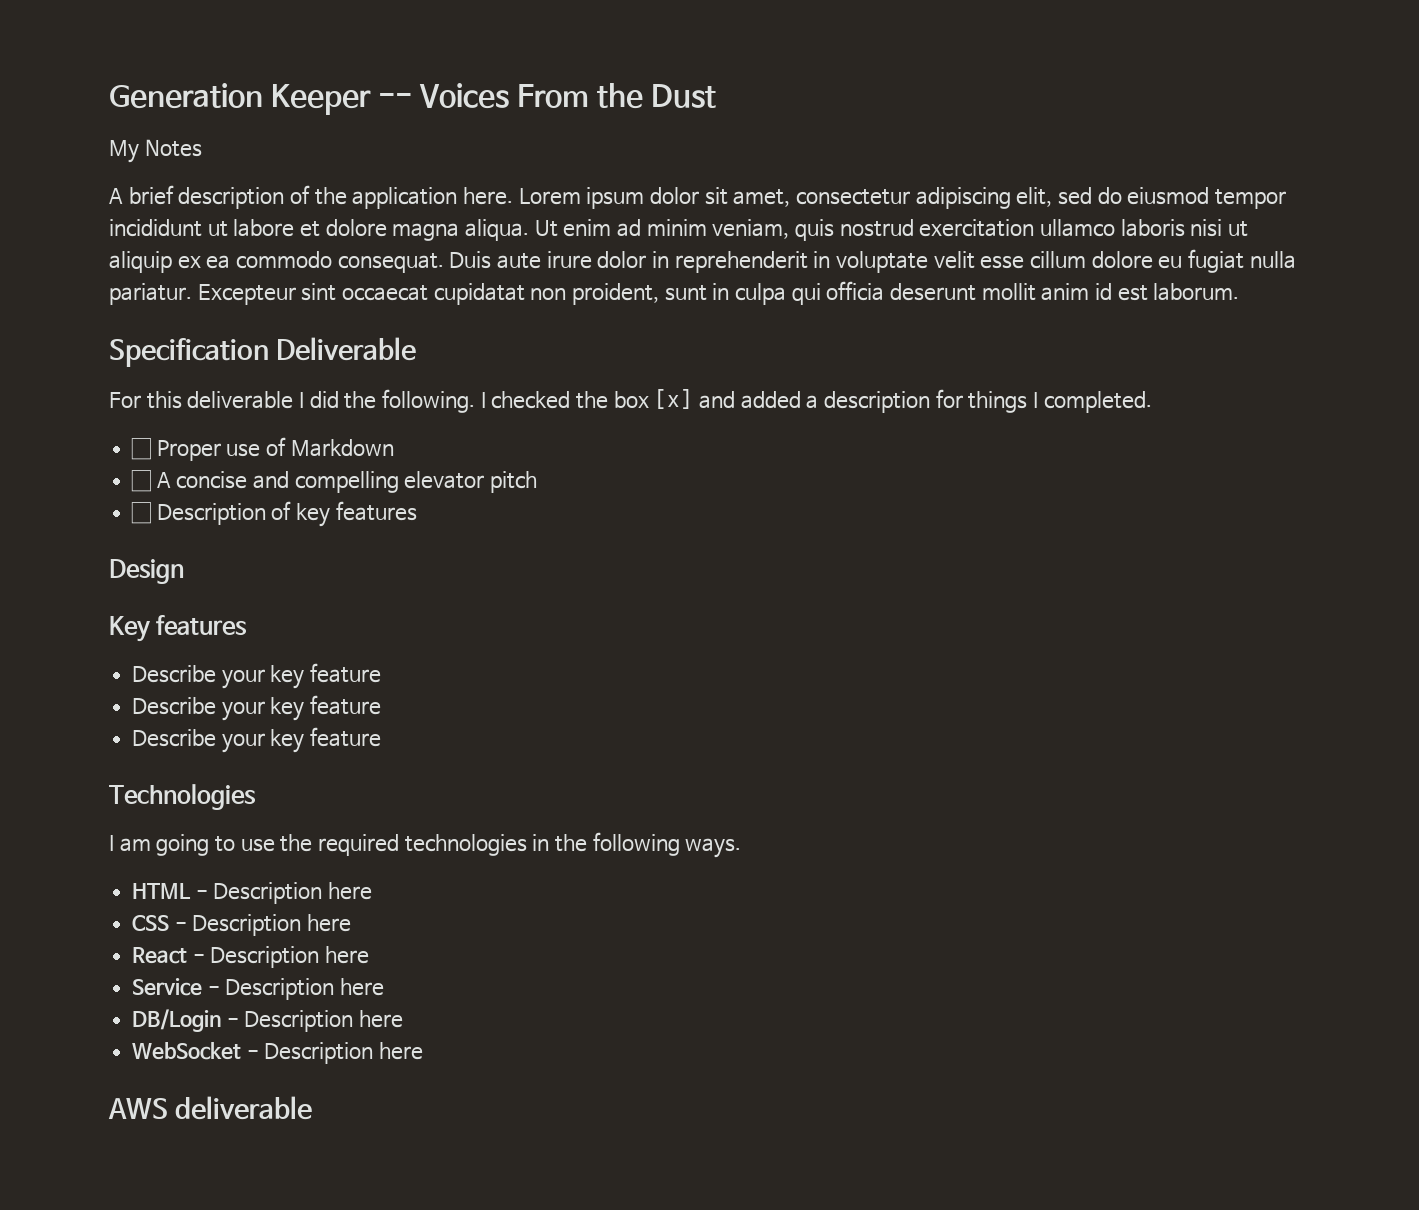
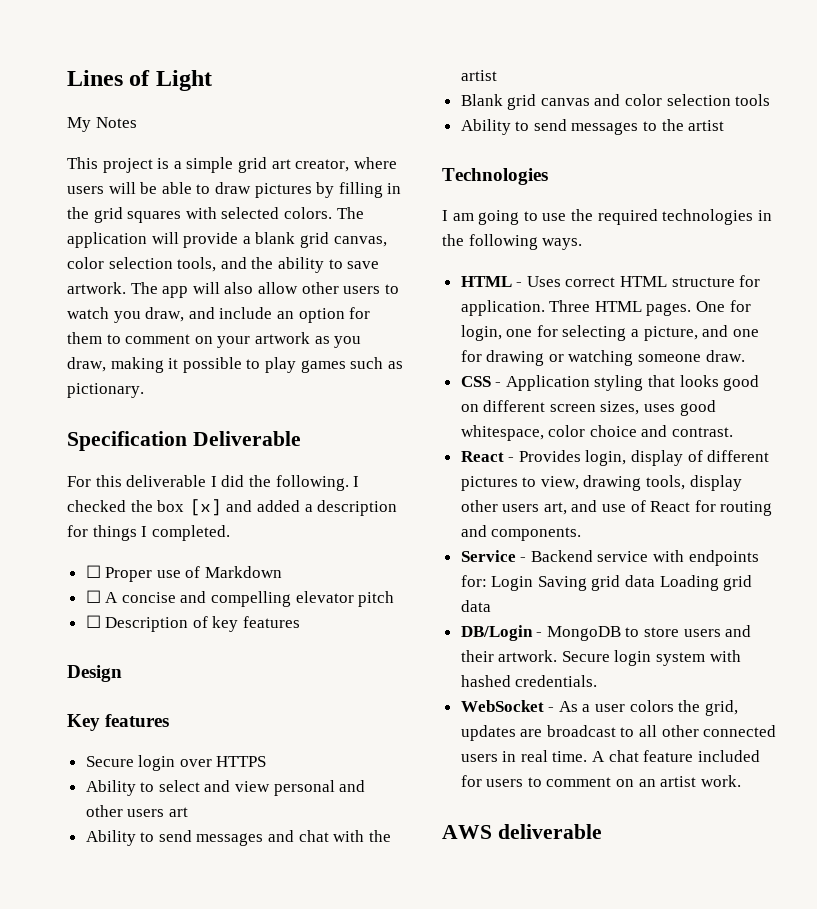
[109,83,716,115] [109,139,202,163] [109,185,1286,209] [109,219,1248,241] [109,249,1296,273] [109,281,1240,305] Generation Keeper -- Voices From the Dust // My Notes // A brief description of the application here. Lorem ipsum dolor sit amet, consectetur adipiscing elit, sed do eiusmod tempor incididunt ut labore et dolore magna aliqua. Ut enim ad minim veniam, quis nostrud exercitation ullamco laboris nisi ut aliquip ex ea commodo consequat. Duis aute irure dolor in reprehenderit in voluptate velit esse cillum dolore eu fugiat nulla pariatur. Excepteur sint occaecat cupidatat non proident, sunt in culpa qui officia deserunt mollit anim id est laborum. -> [67,70,212,91] [67,117,137,132] [67,157,397,173] [67,182,402,198] [67,207,364,223] [67,232,387,248] [67,257,380,273] [67,282,399,298] [67,307,371,323] [67,332,362,348] [67,357,403,373] [67,383,144,398] Lines of Light // My Notes // This project is a simple grid art creator, where users will be able to draw pictures by filling in the grid squares with selected colors. The application will provide a blank grid canvas, color selection tools, and the ability to save artwork. The app will also allow other users to watch you draw, and include an option for them to comment on your artwork as you draw, making it possible to play games such as pictionary.
[132,663,382,689] [132,695,382,721] [132,727,382,753] Describe your key feature // Describe your key feature // Describe your key feature -> [85,755,267,771] [85,780,366,796] [85,805,188,817] [85,830,391,846] [460,70,497,81] [460,94,771,110] [460,119,725,135] Secure login over HTTPS // Ability to select and view personal and other users art // Ability to send messages and chat with the artist // Blank grid canvas and color selection tools // Ability to send messages to the artist
[213,882,373,904] [132,914,352,936] [132,946,370,968] [132,978,385,1000] [132,1009,404,1032] [132,1042,424,1064] Description here // CSS - Description here // React - Description here // Service - Description here // DB/Login - Description here // WebSocket - Description here -> [526,275,761,287] [460,300,751,316] [460,325,759,341] [460,350,745,366] [460,375,760,391] [460,400,716,416] [460,425,734,441] [460,450,770,466] [460,475,742,491] [460,500,773,516] [460,525,582,541] [460,550,759,566] [460,575,753,591] [460,600,491,612] [460,625,752,641] [460,650,741,666] [460,675,598,687] [460,700,738,716] [460,725,777,741] [460,750,760,762] [460,775,741,787] Uses correct HTML structure for application. Three HTML pages. One for login, one for selecting a picture, and one for drawing or watching someone draw. // CSS - Application styling that looks good on different screen sizes, uses good whitespace, color choice and contrast. // React - Provides login, display of different pictures to view, drawing tools, display other users art, and use of React for routing and components. // Service - Backend service with endpoints for: Login Saving grid data Loading grid data // DB/Login - MongoDB to store users and their artwork. Secure login system with hashed credentials. // WebSocket - As a user colors the grid, updates are broadcast to all other connected users in real time. A chat feature included for users to comment on an artist work.

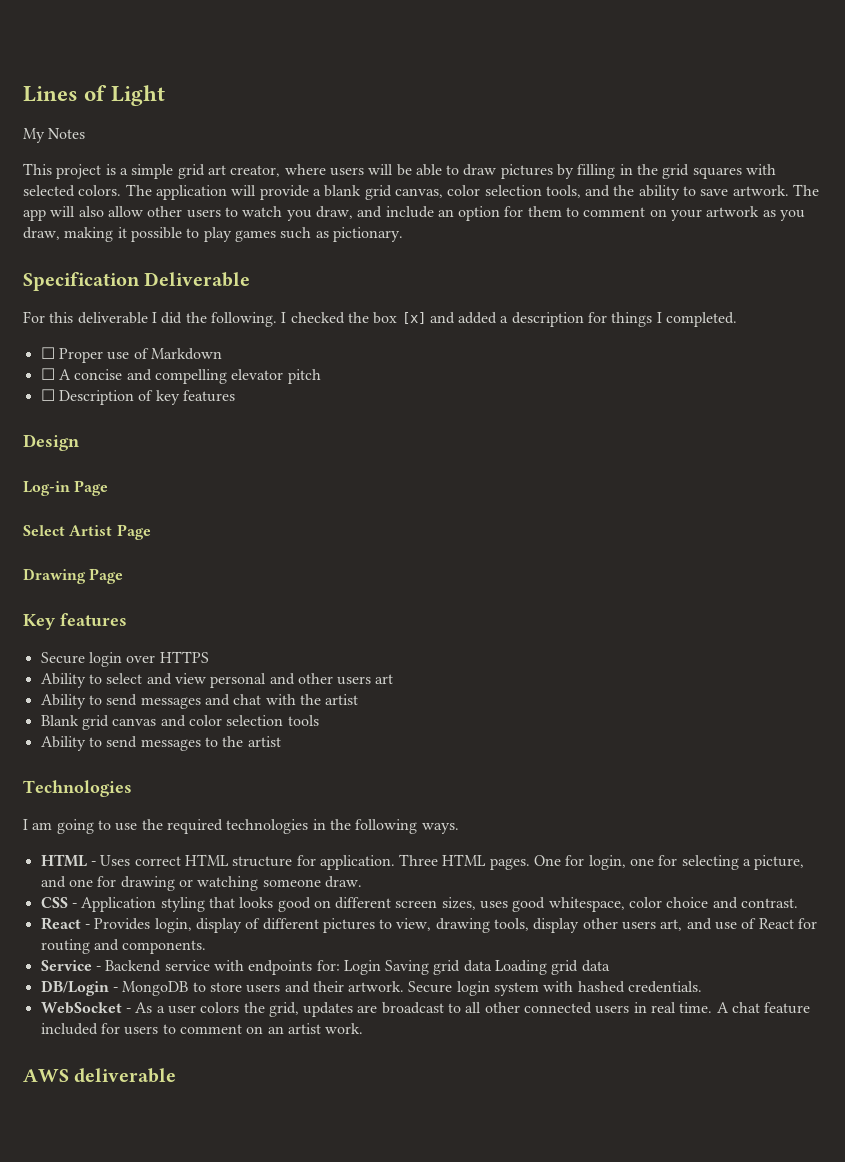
(122, 673) none -> [23,480,109,496] [23,524,151,540] [23,568,124,584] // Log-in Page // Select Artist Page // Drawing Page

